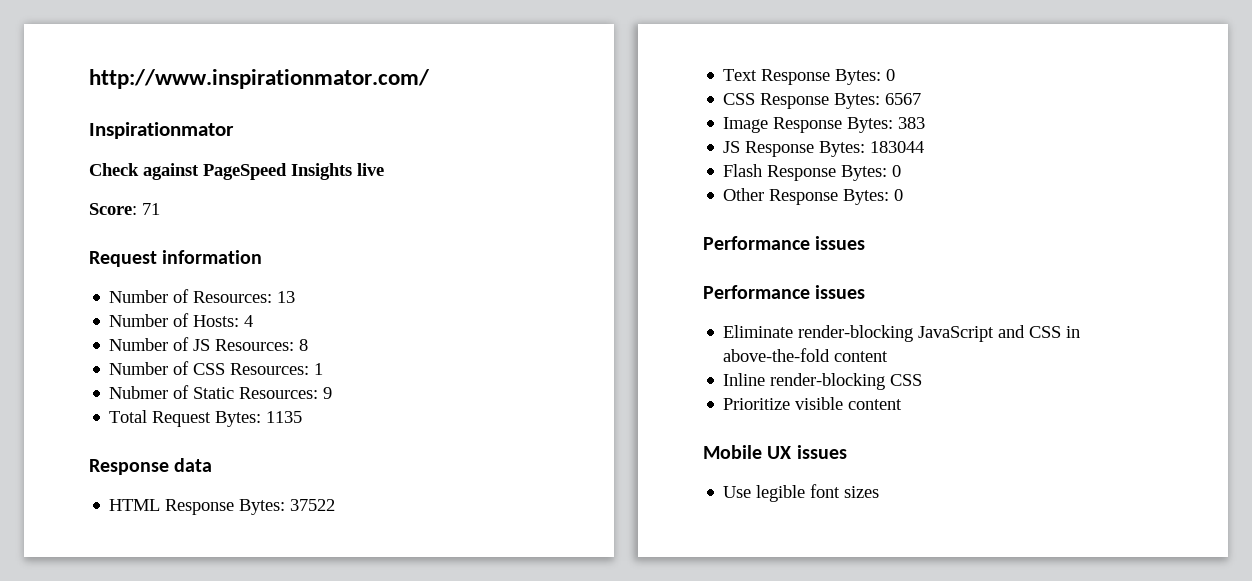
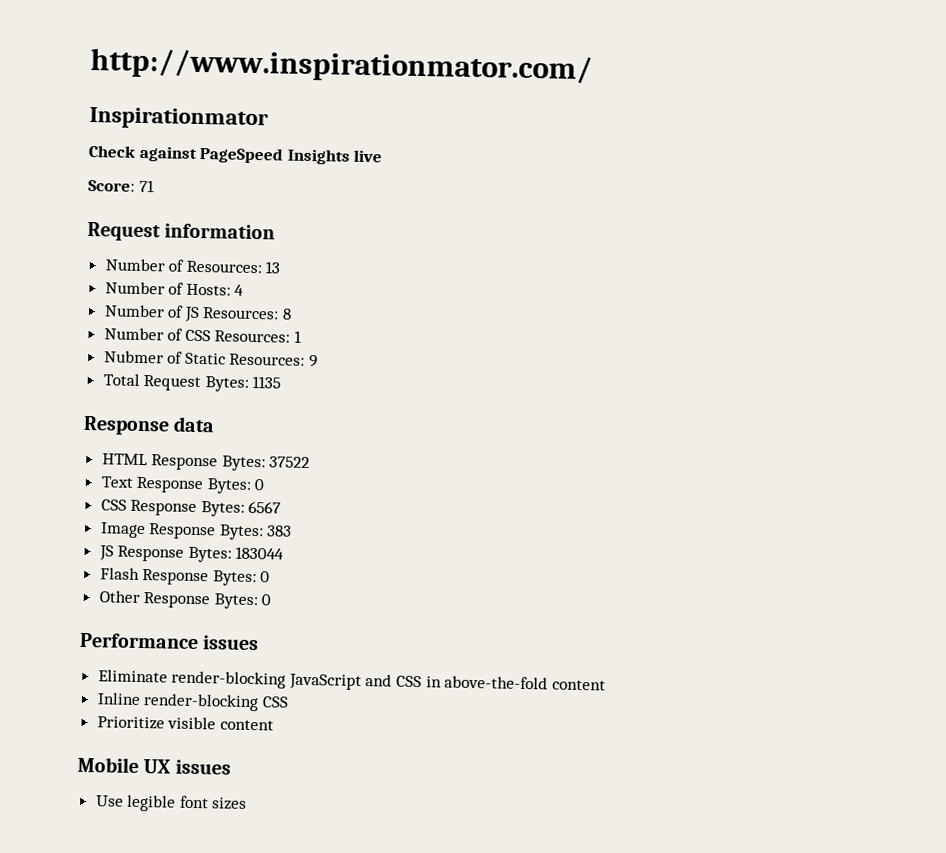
[703,285,866,299] // Performance issues -> (260, 643) none

